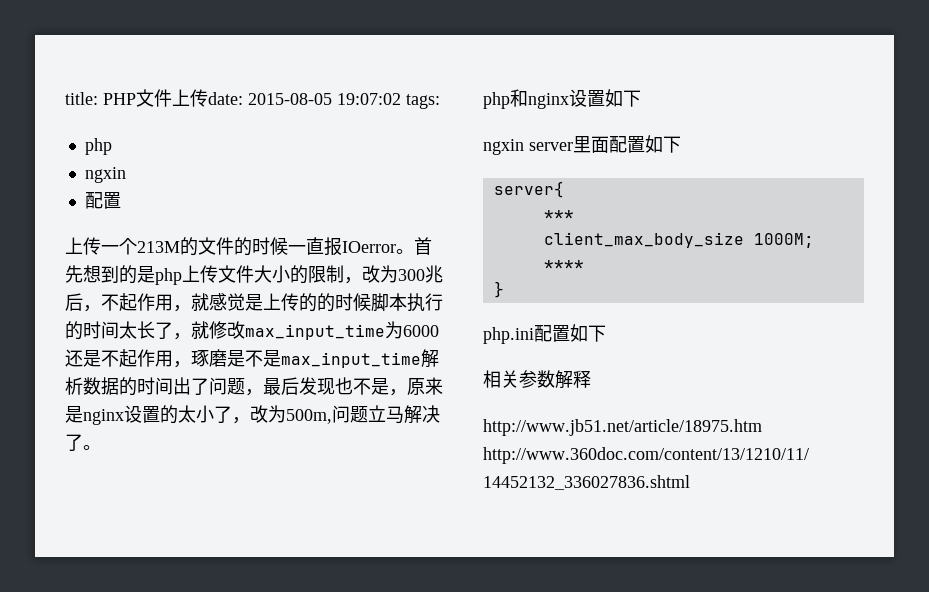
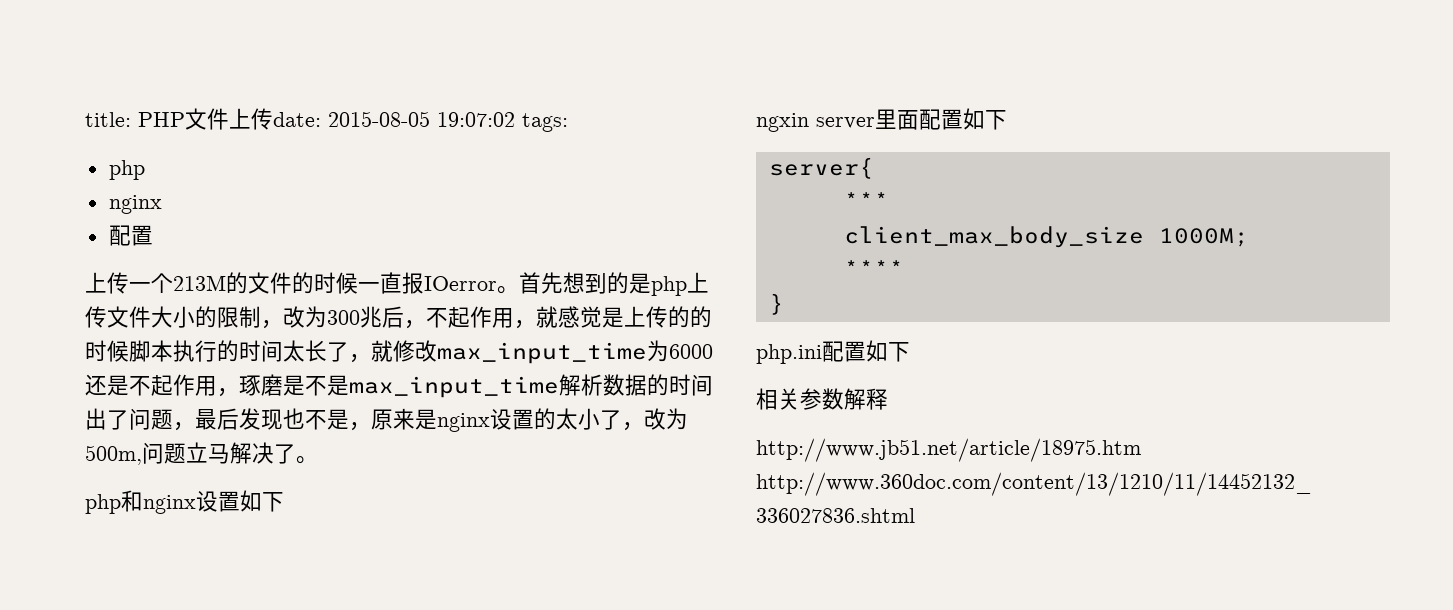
[84,167,126,183] ngxin -> [108,195,162,214] nginx

